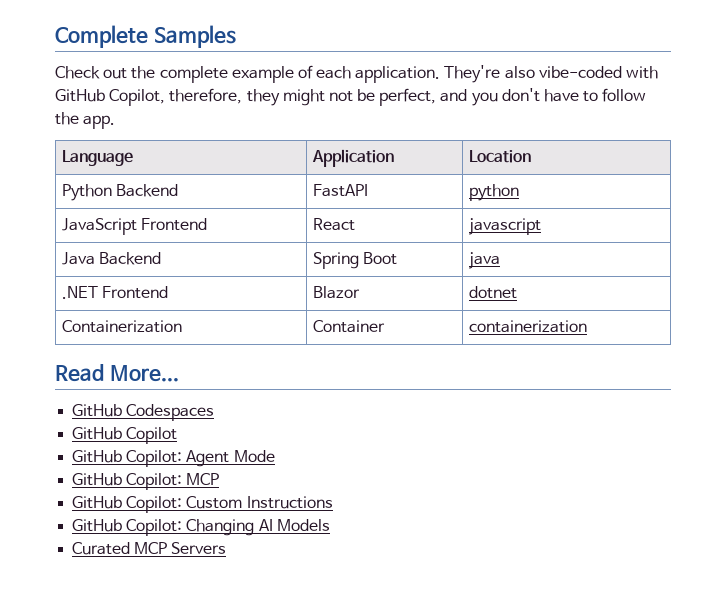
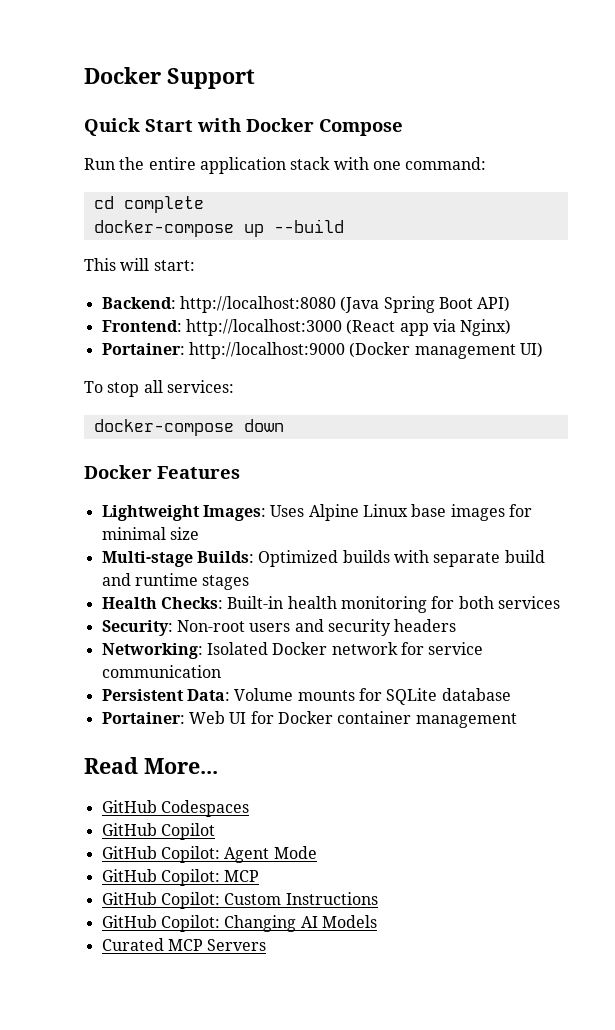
[55,25,236,48] [55,65,659,83] [55,88,647,106] [55,112,116,129] [61,150,133,166] [311,149,394,167] [468,150,531,163] [61,184,178,201] [312,184,368,197] [468,184,519,201] [61,218,207,235] [312,218,355,231] [468,218,541,235] [61,252,161,265] [312,252,397,269] [468,252,500,269] [61,286,168,299] [312,286,360,299] [468,286,517,299] [61,320,182,333] [312,320,385,333] [468,320,587,333] Complete Samples // Check out the complete example of each application. They're also vibe-coded with GitHub Copilot, therefore, they might not be perfect, and you don't have to follow the app. // Language | Application | Location // Python Backend | FastAPI | python // JavaScript Frontend | React | javascript // Java Backend | Spring Boot | java // .NET Frontend | Blazor | dotnet // Containerization | Container | containerization -> [84,67,255,89] [84,118,403,136] [84,157,487,174] [93,196,204,213] [93,219,344,237] [84,258,195,271] [101,296,511,313] [101,319,512,336] [101,342,543,359] [84,380,234,397] [93,419,284,436] [84,465,240,479] [101,504,532,521] [101,527,199,540] [101,550,545,567] [101,573,250,590] [101,596,560,613] [101,619,457,636] [101,642,484,659] [101,665,221,678] [101,688,511,705] [101,711,517,728] Docker Support // Quick Start with Docker Compose // Run the entire application stack with one command: // cd complete // docker-compose up --build // This will start: // Backend: http://localhost:8080 (Java Spring Boot API) // Frontend: http://localhost:3000 (React app via Nginx) // Portainer: http://localhost:9000 (Docker management UI) // To stop all services: // docker-compose down // Docker Features // Lightweight Images: Uses Alpine Linux base images for minimal size // Multi-stage Builds: Optimized builds with separate build and runtime stages // Health Checks: Built-in health monitoring for both services // Security: Non-root users and security headers // Networking: Isolated Docker network for service communication // Persistent Data: Volume mounts for SQLite database // Portainer: Web UI for Docker container management

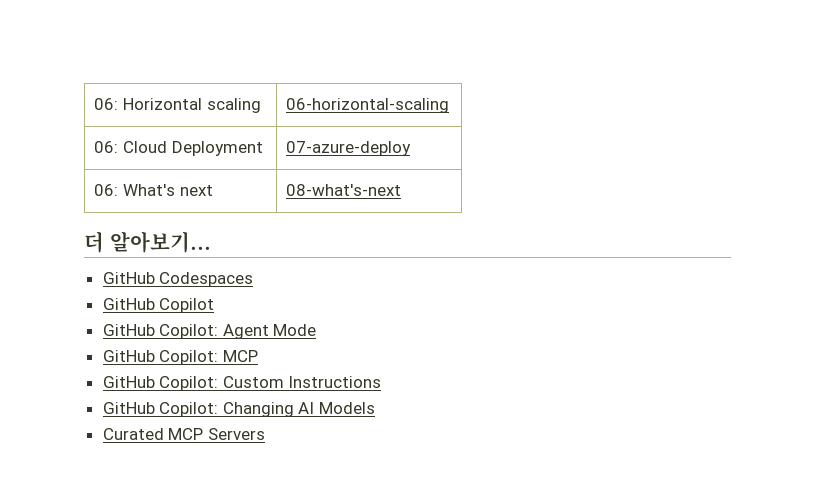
[84,67,255,89] [84,118,403,136] [84,157,487,174] [93,196,204,213] [93,219,344,237] [84,258,195,271] [101,296,511,313] [101,319,512,336] [101,342,543,359] [84,380,234,397] [93,419,284,436] [84,465,240,479] [101,504,532,521] [101,527,199,540] [101,550,545,567] [101,573,250,590] [101,596,560,613] [101,619,457,636] [101,642,484,659] [101,665,221,678] [101,688,511,705] [101,711,517,728] [84,757,218,774] Docker Support // Quick Start with Docker Compose // Run the entire application stack with one command: // cd complete // docker-compose up --build // This will start: // Backend: http://localhost:8080 (Java Spring Boot API) // Frontend: http://localhost:3000 (React app via Nginx) // Portainer: http://localhost:9000 (Docker management UI) // To stop all services: // docker-compose down // Docker Features // Lightweight Images: Uses Alpine Linux base images for minimal size // Multi-stage Builds: Optimized builds with separate build and runtime stages // Health Checks: Built-in health monitoring for both services // Security: Non-root users and security headers // Networking: Isolated Docker network for service communication // Persistent Data: Volume mounts for SQLite database // Portainer: Web UI for Docker container management // Read More... -> [94,98,261,113] [286,98,450,113] [94,141,263,156] [286,141,412,156] [94,184,213,196] [286,184,402,196] [84,231,211,253] 06: Horizontal scaling | 06-horizontal-scaling // 06: Cloud Deployment | 07-azure-deploy // 06: What's next | 08-what's-next // 더 알아보기...

